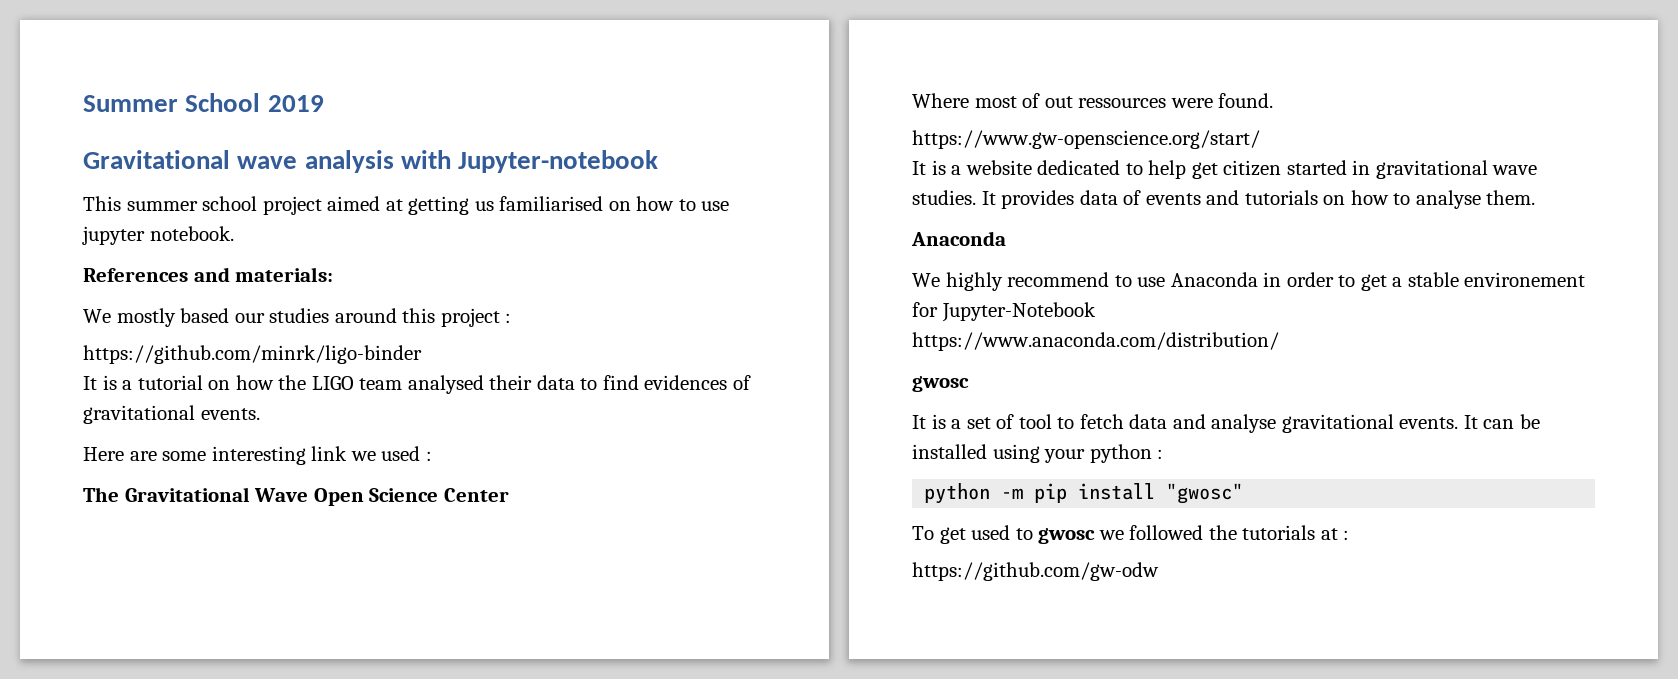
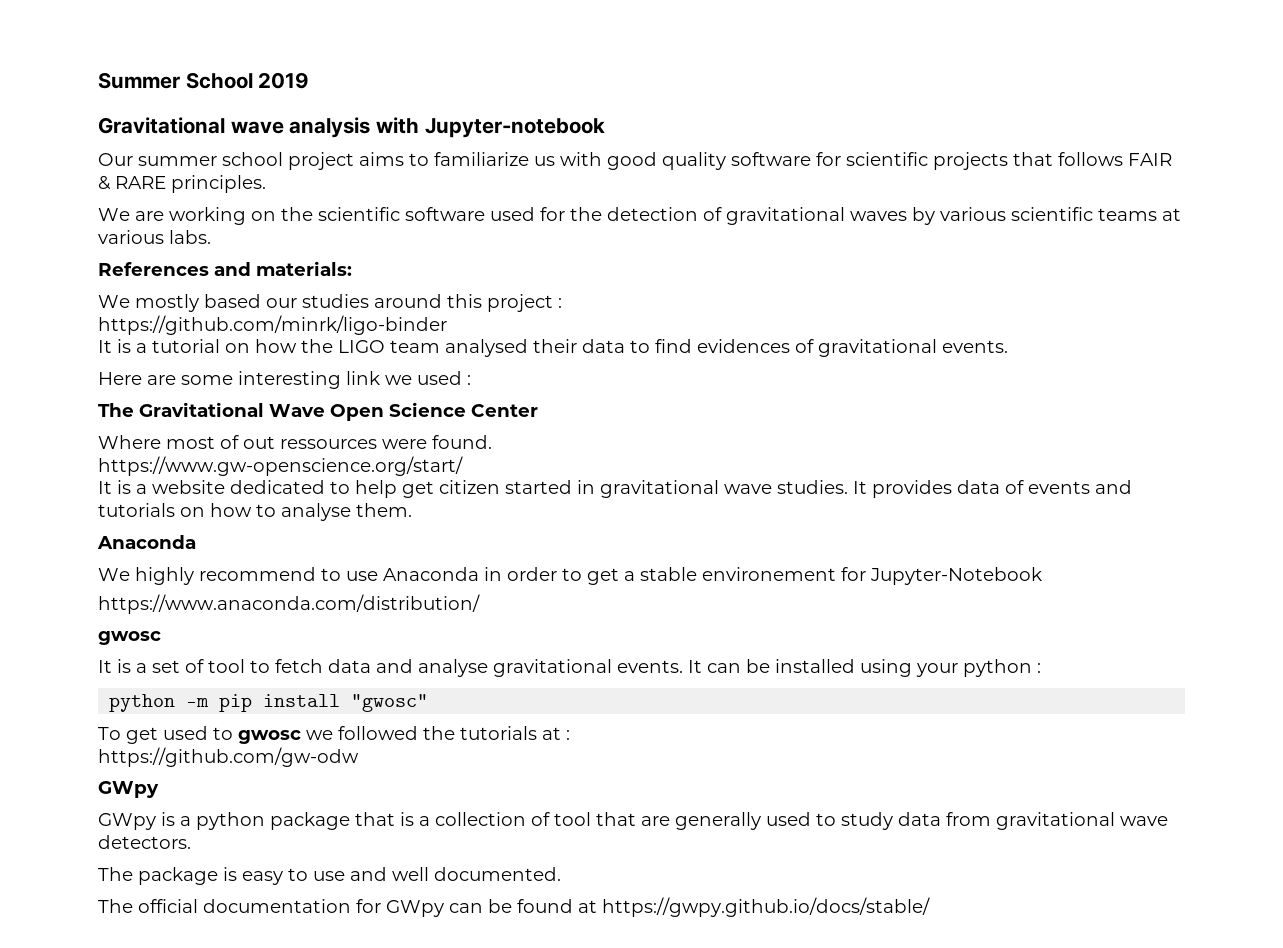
[83,196,121,211] This -> [98,153,133,166] Our
[327,196,730,215] [82,226,234,245] aimed at getting us familiarised on how to use jupyter notebook. -> [359,152,1172,170] [98,175,266,193] [98,207,1181,225] [98,230,211,244] aims to familiarize us with good quality software for scientific projects that follows FAIR & RARE principles. // We are working on the scientific software used for the detection of gravitational waves by various scientific teams at various labs.
(1159, 571) none -> [98,781,159,798] [98,812,1168,830] [98,835,191,849] [98,867,561,885] [98,897,930,917] // GWpy // GWpy is a python package that is a collection of tool that are generally used to study data from gravitational wave detectors. // The package is easy to use and well documented. // The official documentation for GWpy can be found at https://gwpy.github.io/docs/stable/

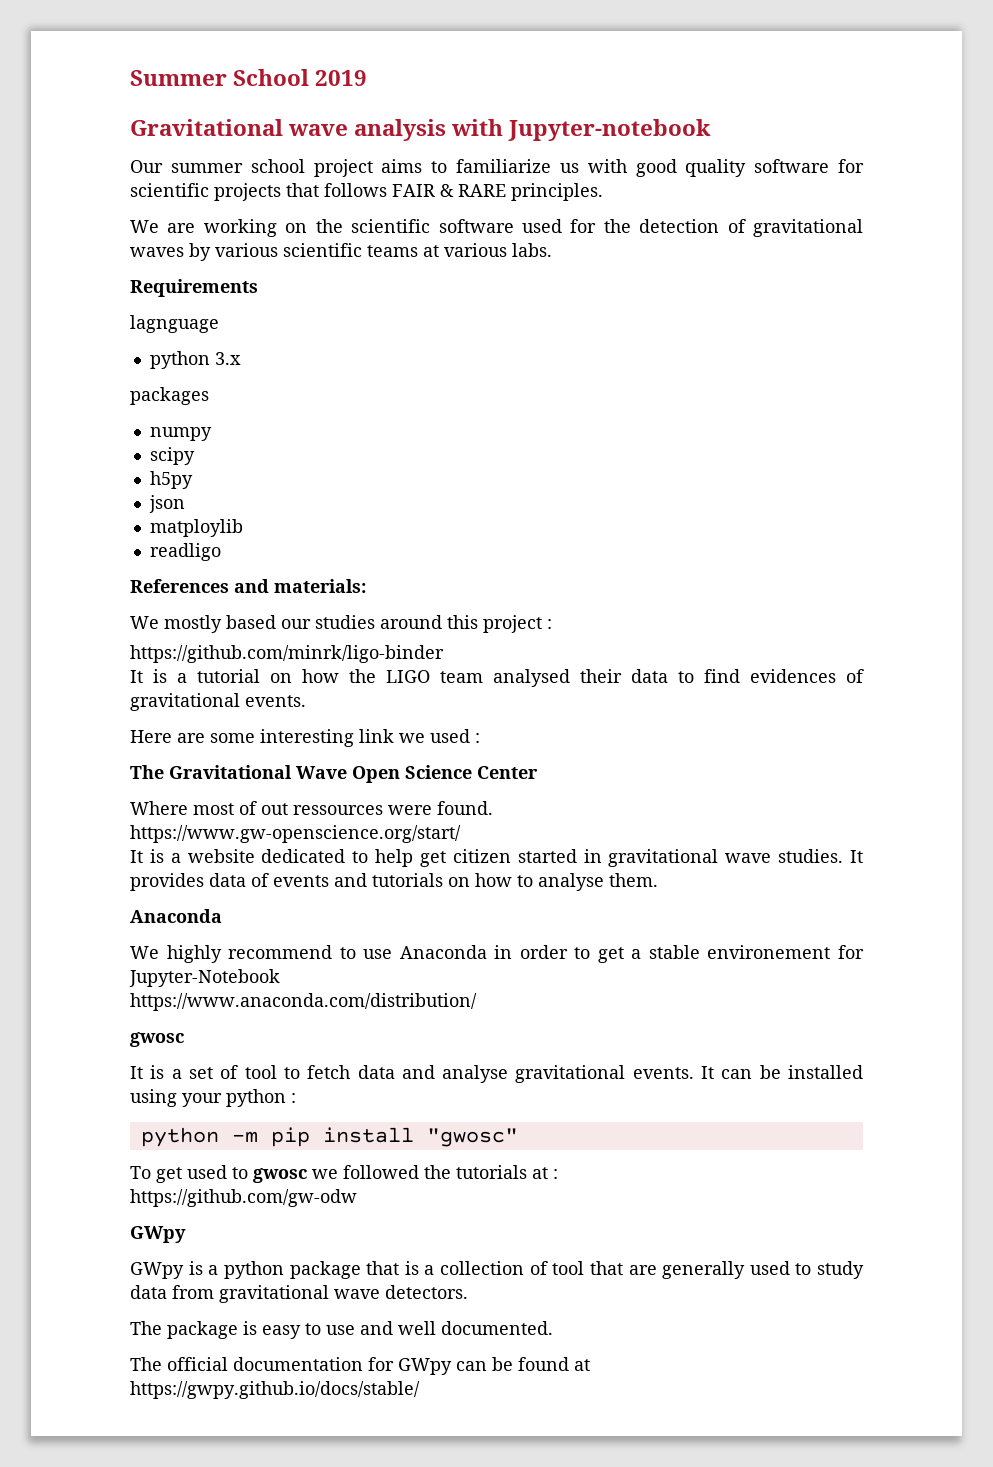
(211, 237) none -> [130,279,258,297] [130,315,219,333] [149,351,241,369] [130,387,209,405] [149,427,212,441] [149,447,195,465] [149,471,193,489] [148,495,185,513] [149,519,243,537] [149,543,221,561] // Requirements // lagnguage // python 3.x // packages // numpy // scipy // h5py // json // matploylib // readligo

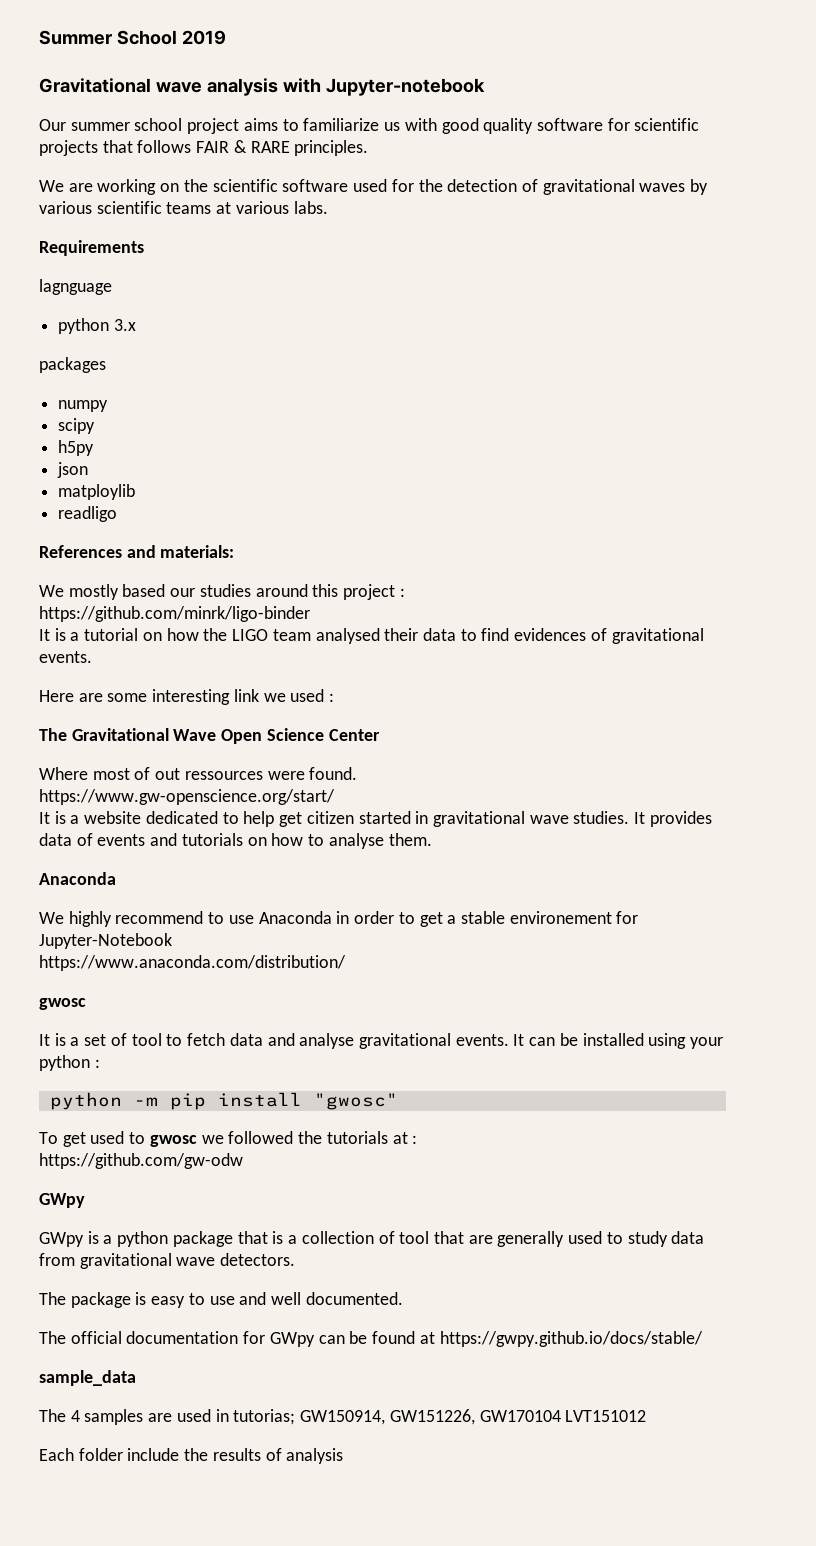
(420, 1390) none -> [39,1370,136,1386] [39,1409,647,1425] [39,1448,344,1464] // sample_data // The 4 samples are used in tutorias; GW150914, GW151226, GW170104 LVT151012 // Each folder include the results of analysis

